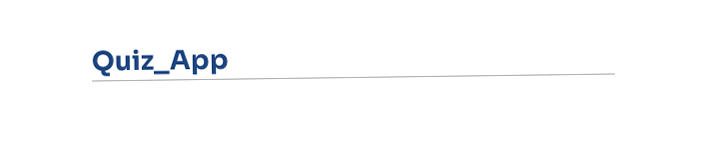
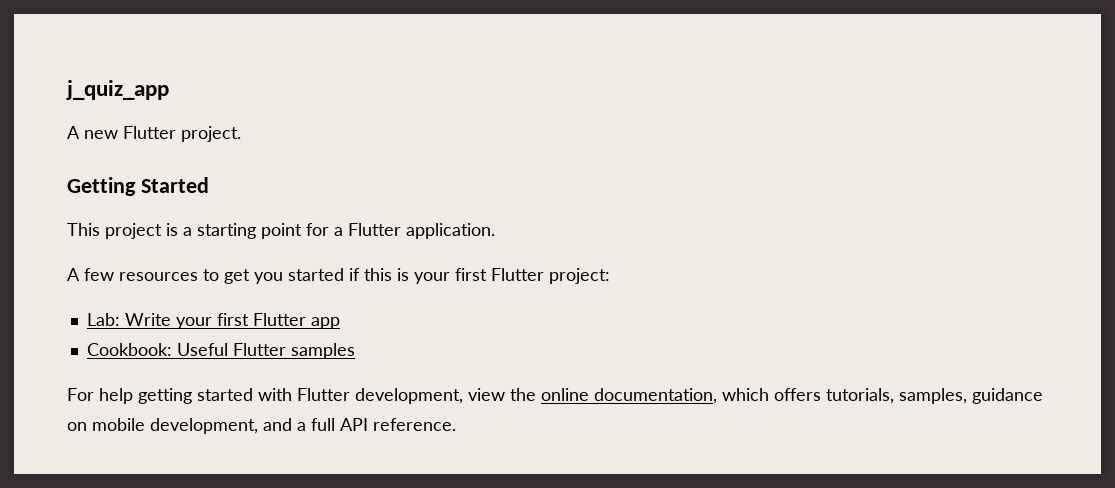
[91,47,229,77] Quiz_App -> [66,80,169,100] [67,126,241,142] [67,177,209,196] [67,223,495,239] [67,268,610,284] [86,313,340,329] [86,343,355,359] [67,388,1043,404] [67,418,456,434] j_quiz_app // A new Flutter project. // Getting Started // This project is a starting point for a Flutter application. // A few resources to get you started if this is your first Flutter project: // Lab: Write your first Flutter app // Cookbook: Useful Flutter samples // For help getting started with Flutter development, view the online documentation, which offers tutorials, samples, guidance on mobile development, and a full API reference.

